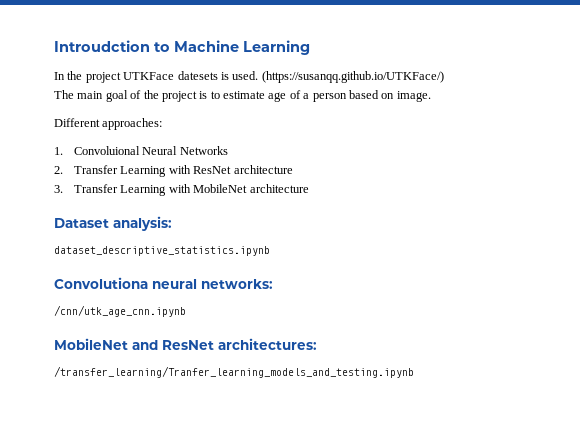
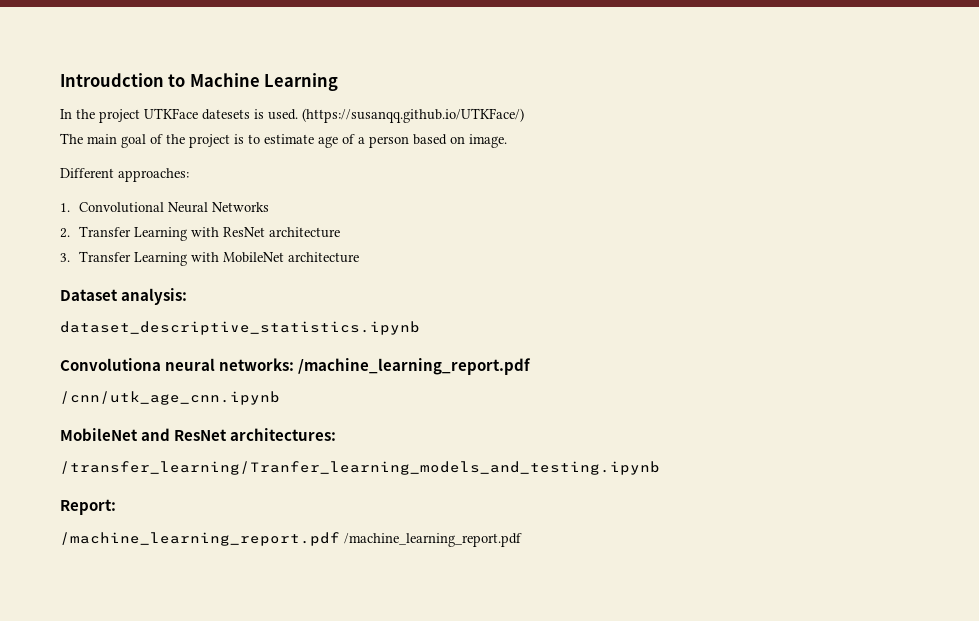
[74,146,141,155] Convoluional -> [79,202,165,213] Convolutional
(273, 284) none -> [298,358,532,375] /machine_learning_report.pdf
(414, 372) none -> [60,499,116,515] [60,532,522,547] // Report: // /machine_learning_report.pdf /machine_learning_report.pdf

